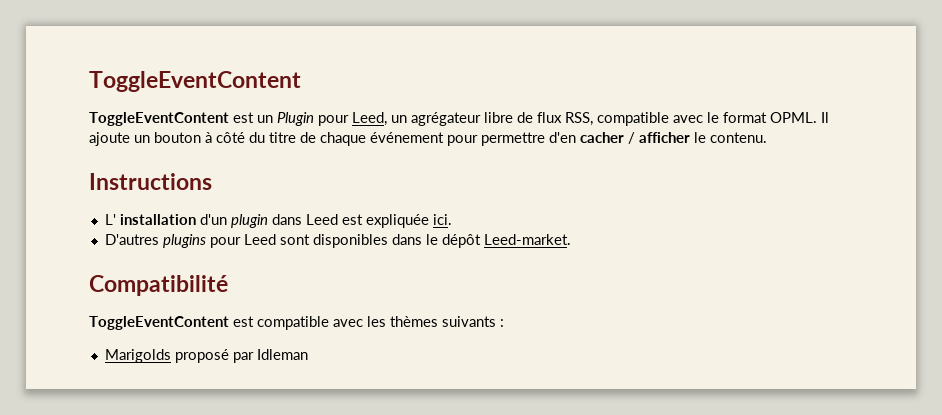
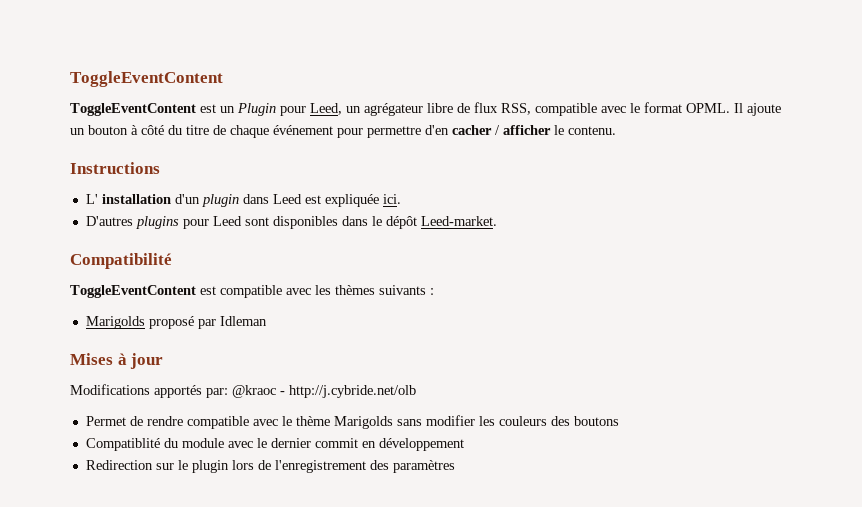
(308, 354) none -> [70,353,164,369] [70,384,416,398] [85,415,619,429] [85,438,464,451] [85,460,455,473] // Mises à jour // Modifications apportés par: @kraoc - http://j.cybride.net/olb // Permet de rendre compatible avec le thème Marigolds sans modifier les couleurs des boutons // Compatiblité du module avec le dernier commit en développement // Redirection sur le plugin lors de l'enregistrement des paramètres

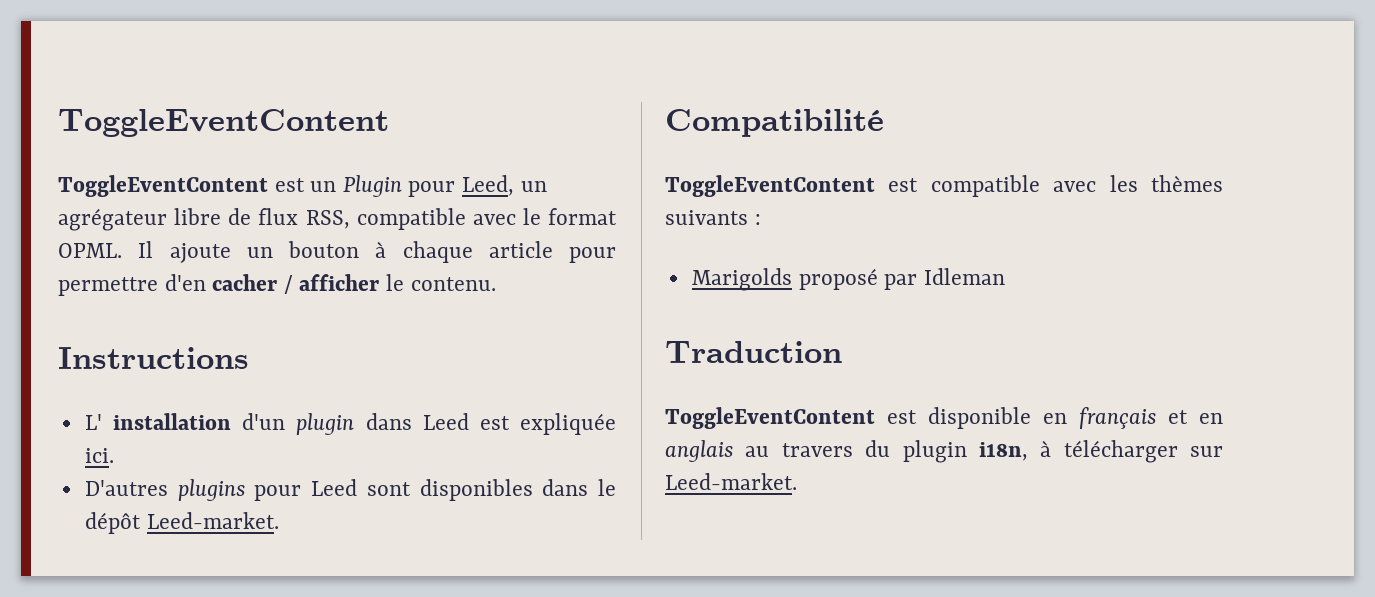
[141,125,333,138] côté du titre de chaque événement -> [402,241,553,263] chaque article
[70,353,164,369] [70,384,416,398] [85,415,619,429] [85,438,464,451] [85,460,455,473] Mises à jour // Modifications apportés par: @kraoc - http://j.cybride.net/olb // Permet de rendre compatible avec le thème Marigolds sans modifier les couleurs des boutons // Compatiblité du module avec le dernier commit en développement // Redirection sur le plugin lors de l'enregistrement des paramètres -> [665,341,842,363] [665,407,1223,429] [665,440,1223,463] [665,473,797,490] Traduction // ToggleEventContent est disponible en français et en anglais au travers du plugin i18n, à télécharger sur Leed-market.

